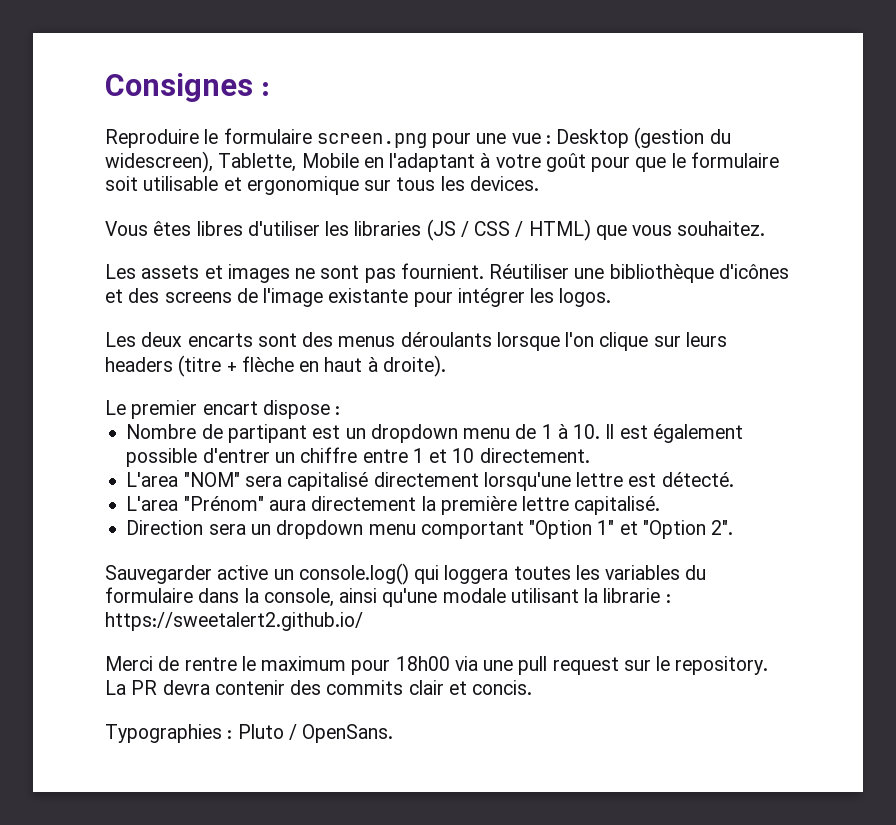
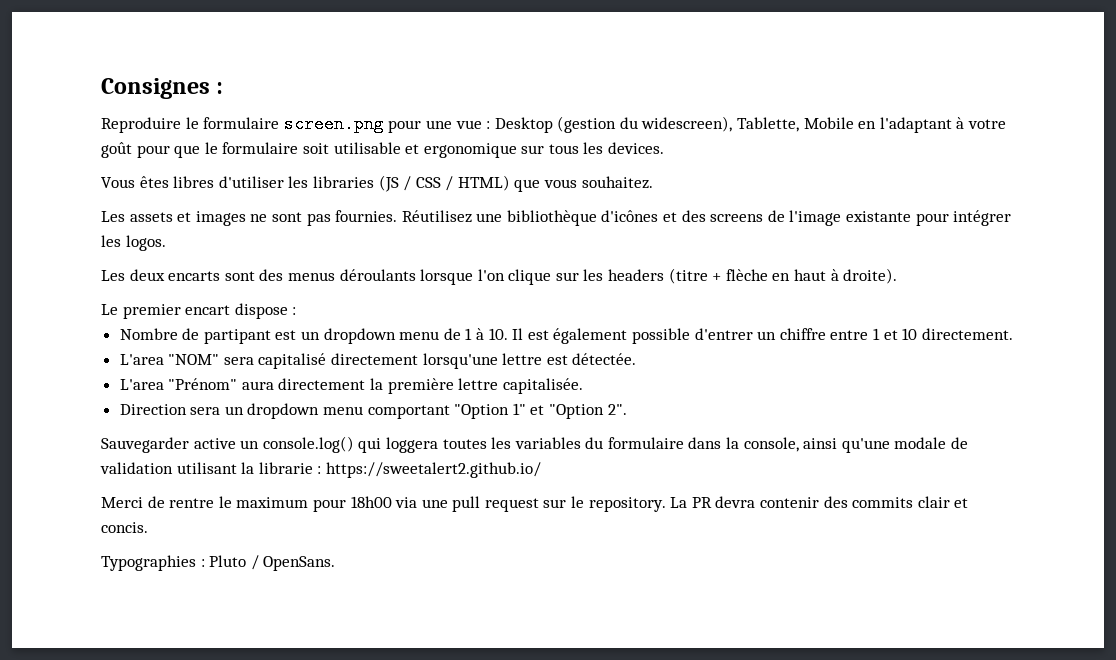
[400,263,570,279] fournient. Réutiliser -> [335,210,472,223] fournies. Réutilisez
[685,332,727,347] leurs -> [583,269,604,281] les
[661,472,734,487] détecté. -> [572,353,637,365] détectée.
[574,496,661,515] capitalisé. -> [502,378,583,394] capitalisée.
(506, 595) none -> [951,437,969,449] [100,462,173,474] de validation

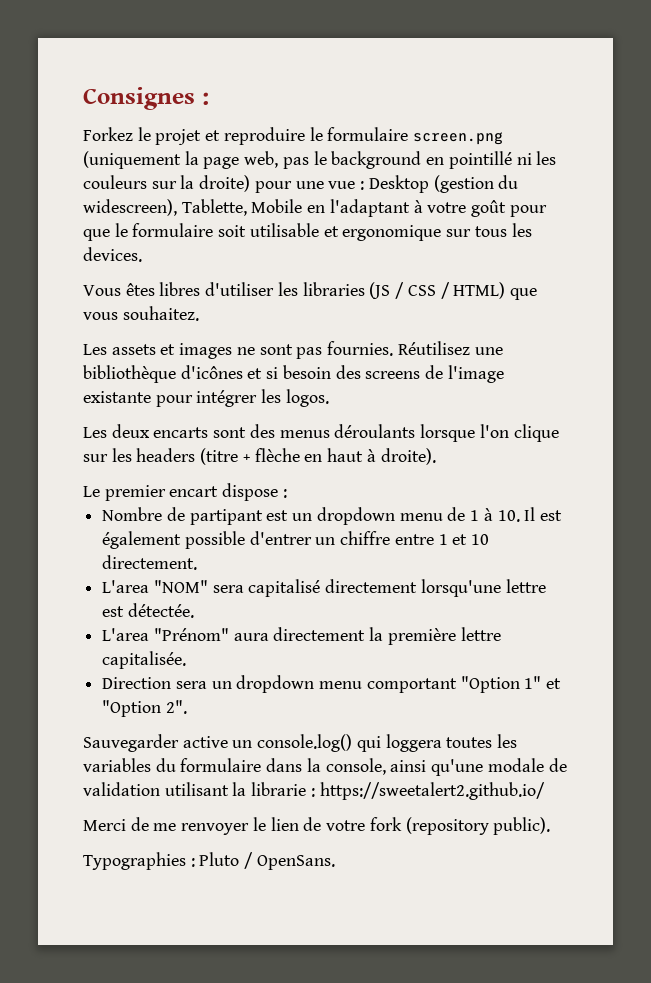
[101,115,384,133] Reproduire le formulaire screen.png -> [83,127,504,145] [83,151,557,169] [83,175,251,192] Forkez le projet et reproduire le formulaire screen.png (uniquement la page web, pas le background en pointillé ni les couleurs sur la droite)
(678, 217) none -> [266,365,331,379] si besoin
[169,496,969,512] [101,522,148,533] rentre le maximum pour 18h00 via une pull request sur le repository. La PR devra contenir des commits clair et concis. -> [153,817,551,835] me renvoyer le lien de votre fork (repository public).

